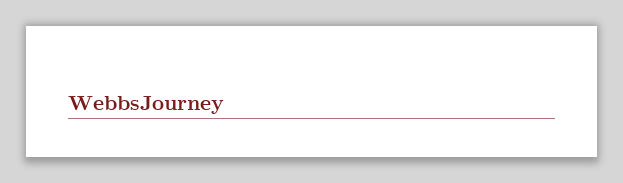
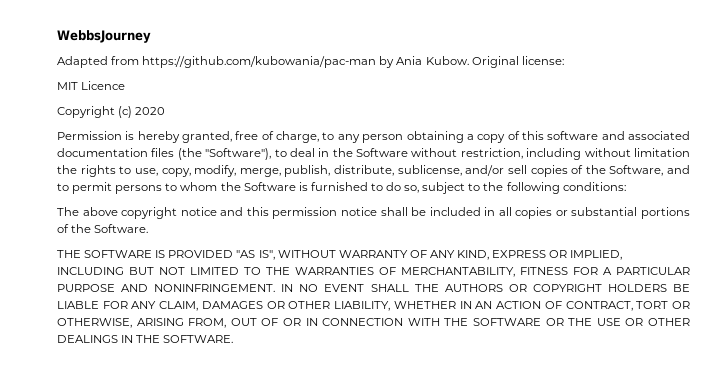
(224, 105) none -> [57,56,564,68] [57,81,126,90] [57,106,166,118] [57,131,691,143] [57,148,690,160] [57,165,690,177] [57,182,626,194] [57,207,690,219] [57,224,149,233] [57,250,623,260] [57,267,690,277] [57,284,690,292] [57,301,691,311] [57,318,691,328] [57,335,234,343] // Adapted from https://github.com/kubowania/pac-man by Ania Kubow. Original license: // MIT Licence // Copyright (c) 2020 // Permission is hereby granted, free of charge, to any person obtaining a copy of this software and associated documentation files (the "Software"), to deal in the Software without restriction, including without limitation the rights to use, copy, modify, merge, publish, distribute, sublicense, and/or sell copies of the Software, and to permit persons to whom the Software is furnished to do so, subject to the following conditions: // The above copyright notice and this permission notice shall be included in all copies or substantial portions of the Software. // THE SOFTWARE IS PROVIDED "AS IS", WITHOUT WARRANTY OF ANY KIND, EXPRESS OR IMPLIED, INCLUDING BUT NOT LIMITED TO THE WARRANTIES OF MERCHANTABILITY, FITNESS FOR A PARTICULAR PURPOSE AND NONINFRINGEMENT. IN NO EVENT SHALL THE AUTHORS OR COPYRIGHT HOLDERS BE LIABLE FOR ANY CLAIM, DAMAGES OR OTHER LIABILITY, WHETHER IN AN ACTION OF CONTRACT, TORT OR OTHERWISE, ARISING FROM, OUT OF OR IN CONNECTION WITH THE SOFTWARE OR THE USE OR OTHER DEALINGS IN THE SOFTWARE.

